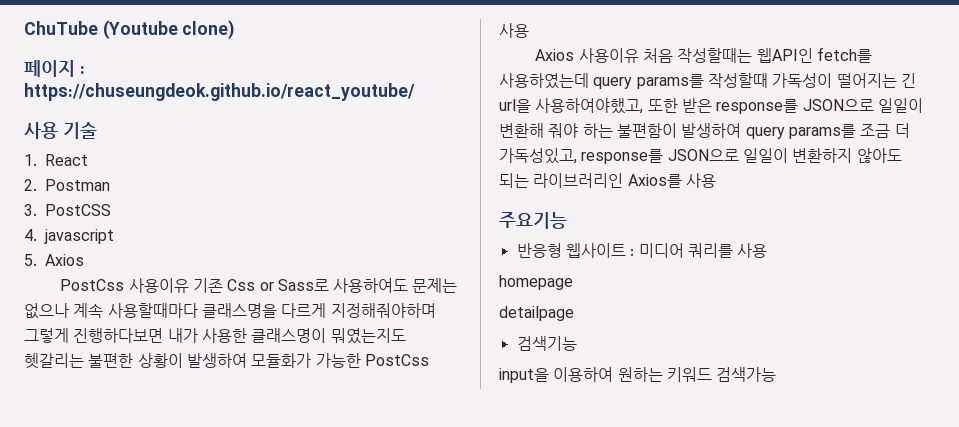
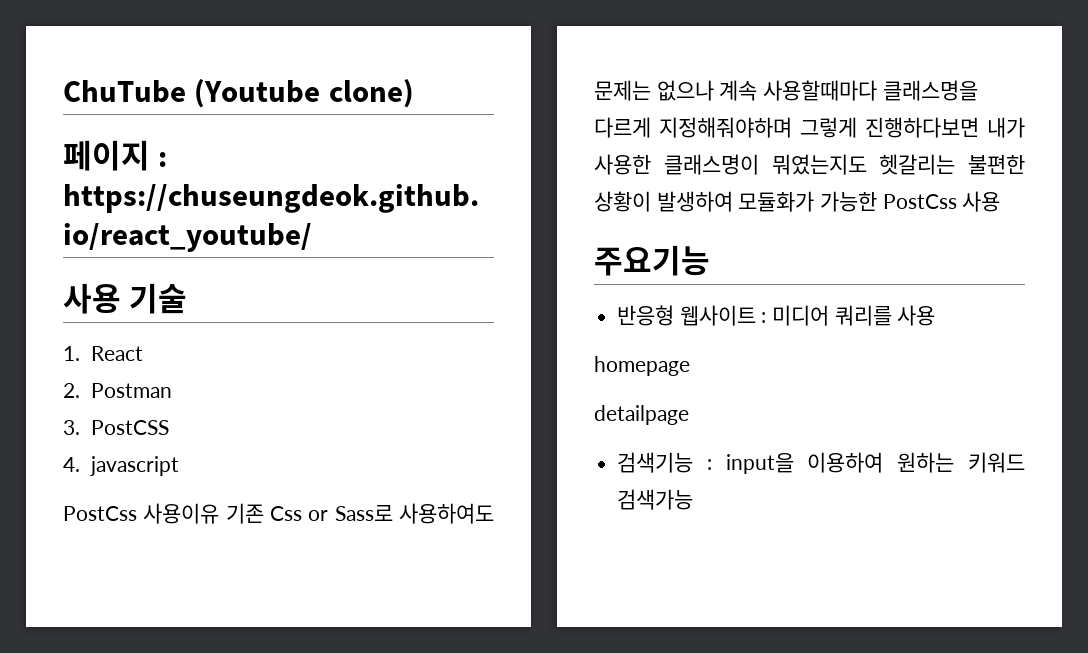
[24,254,84,266] // 5. Axios -> (179, 466) none
[535,47,872,63] [499,73,916,89] [499,98,923,114] [499,123,910,139] [499,148,902,164] [499,173,716,188] // Axios 사용이유 처음 작성할때는 웹API인 fetch를 사용하였는데 query params를 작성할때 가독성이 떨어지는 긴 url을 사용하여야했고, 또한 받은 response를 JSON으로 일일이 변환해 줘야 하는 불편함이 발생하여 query params를 조금 더 가독성있고, response를 JSON으로 일일이 변환하지 않아도 되는 라이브러리인 Axios를 사용 -> (1001, 201) none
(577, 343) // -> [706,459,712,470] :

